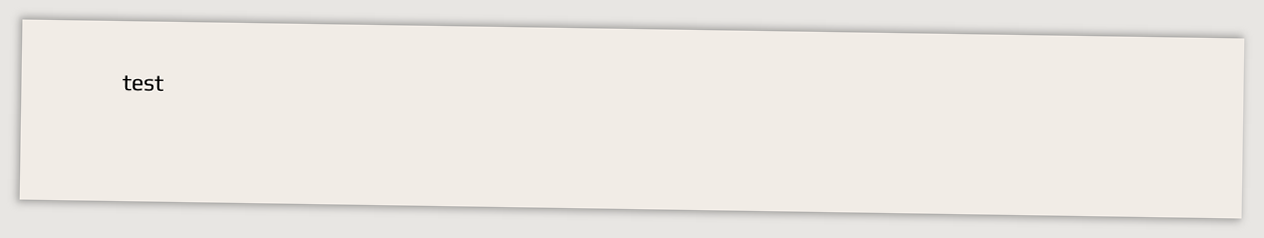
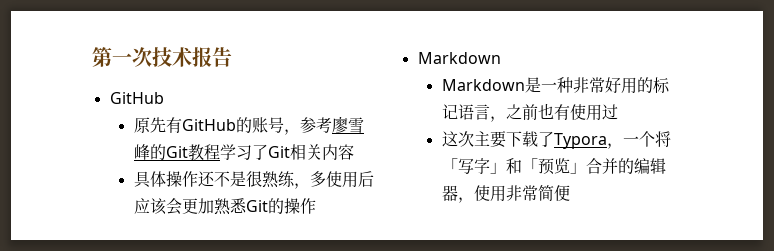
[122,75,164,92] test -> [92,47,232,67] [109,92,164,104] [133,116,364,135] [133,144,354,161] [133,171,374,189] [133,198,316,215] [417,52,501,64] [441,77,670,94] [441,103,618,122] [441,131,671,149] [441,158,666,175] [441,185,570,203] 第一次技术报告 // GitHub // 原先有GitHub的账号，参考廖雪峰的Git教程学习了Git相关内容 // 具体操作还不是很熟练，多使用后应该会更加熟悉Git的操作 // Markdown // Markdown是一种非常好用的标记语言，之前也有使用过 // 这次主要下载了Typora，一个将「写字」和「预览」合并的编辑器，使用非常简便

